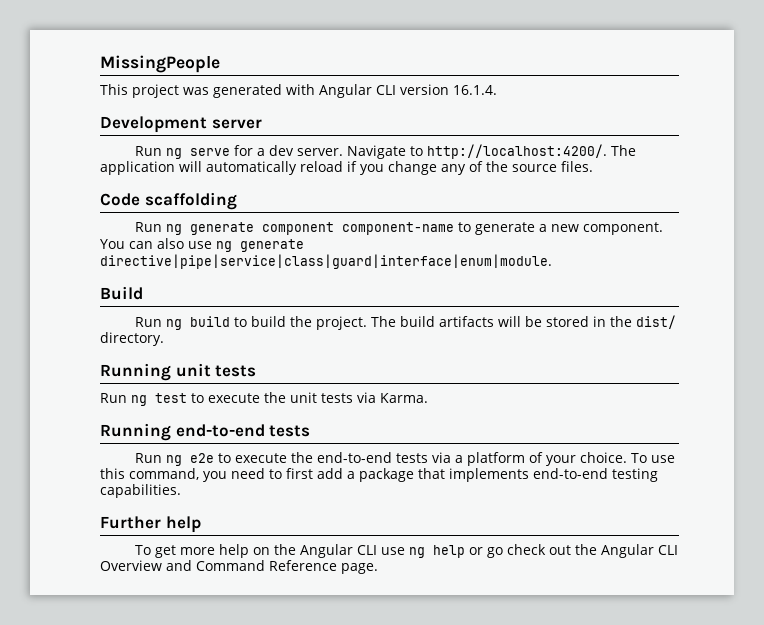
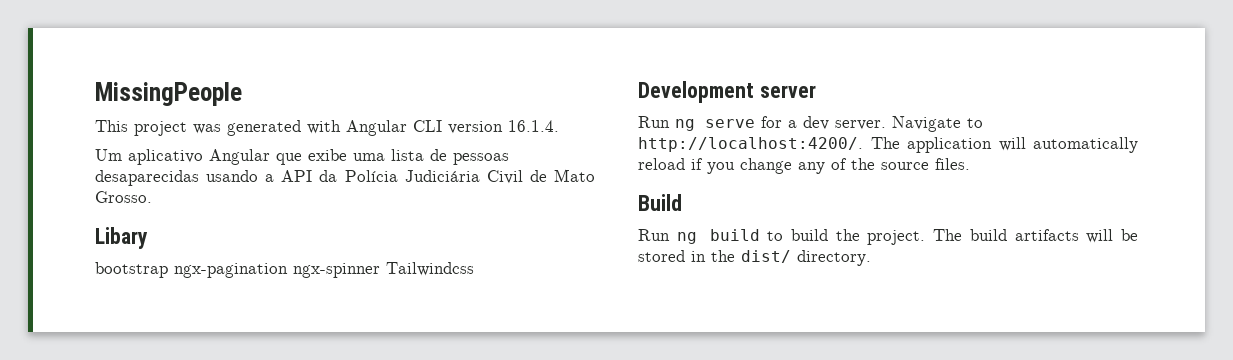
(497, 90) none -> [95,149,509,165] [95,169,595,186] [95,191,152,203] [95,227,148,249] [95,262,474,278] // Um aplicativo Angular que exibe uma lista de pessoas desaparecidas usando a API da Polícia Judiciária Civil de Mato Grosso. // Libary // bootstrap ngx-pagination ngx-spinner Tailwindcss
[100,192,237,210] [134,222,663,235] [100,238,304,252] [100,254,552,269] // Code scaffolding // Run ng generate component component-name to generate a new component. You can also use ng generate directive|pipe|service|class|guard|interface|enum|module. -> (970, 164) none
[100,363,257,381] [100,392,428,406] [100,423,311,441] [134,452,675,466] [100,468,658,482] [100,484,181,498] [100,516,201,533] [134,544,678,558] [100,560,378,574] // Running unit tests // Run ng test to execute the unit tests via Karma. // Running end-to-end tests // Run ng e2e to execute the end-to-end tests via a platform of your choice. To use this command, you need to first add a package that implements end-to-end testing capabilities. // Further help // To get more help on the Angular CLI use ng help or go check out the Angular CLI Overview and Command Reference page. -> (871, 258) none

